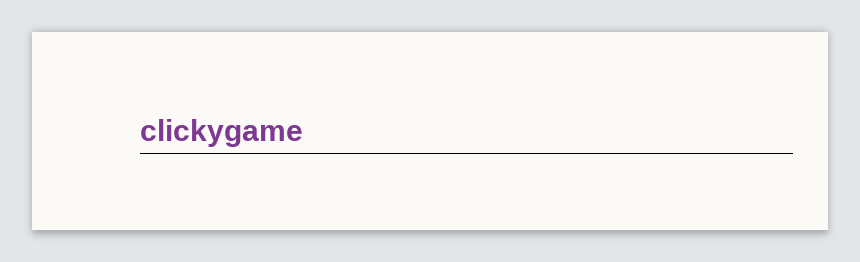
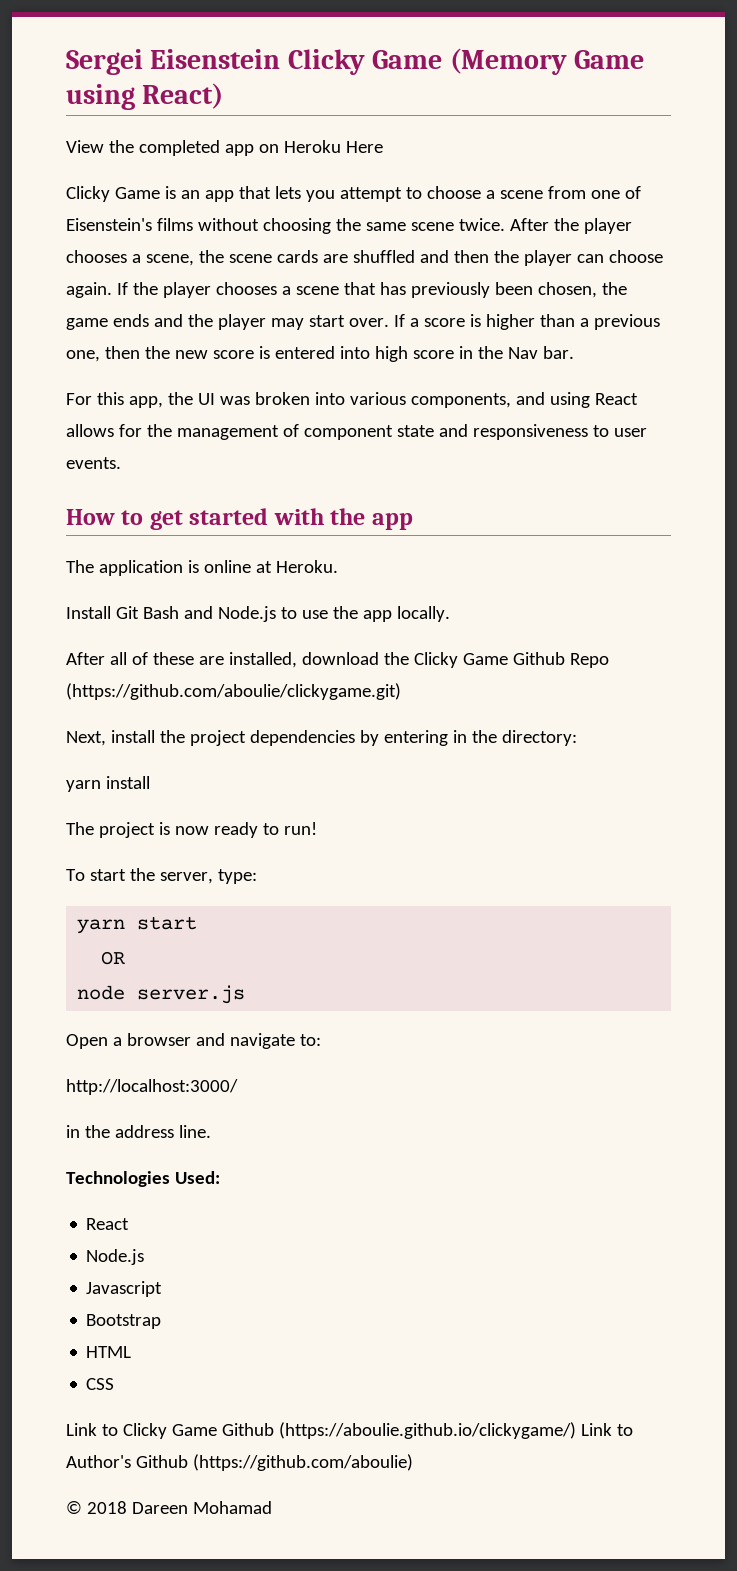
[140,119,303,147] clickygame -> [66,48,645,75] [66,83,224,110] [66,140,383,156] [66,186,641,202] [66,218,632,234] [66,250,663,266] [66,282,627,298] [66,314,660,330] [66,346,574,362] [66,392,638,408] [66,424,647,440] [66,457,121,469] [66,508,413,530] [66,560,338,576] [66,606,450,622] [66,652,609,668] [66,683,401,700] [66,730,577,746] [66,776,150,792] [66,822,317,838] [66,868,257,884] [77,916,198,934] [101,951,126,965] [77,985,246,1004] [66,1033,321,1049] [66,1079,238,1095] [66,1125,211,1138] [66,1171,220,1187] [86,1218,130,1230] [86,1249,145,1265] [86,1281,163,1297] [86,1314,162,1329] [86,1346,132,1358] [86,1378,115,1390] [66,1422,633,1439] [66,1454,413,1471] [66,1501,272,1514] Sergei Eisenstein Clicky Game (Memory Game using React) // View the completed app on Heroku Here // Clicky Game is an app that lets you attempt to choose a scene from one of Eisenstein's films without choosing the same scene twice. After the player chooses a scene, the scene cards are shuffled and then the player can choose again. If the player chooses a scene that has previously been chosen, the game ends and the player may start over. If a score is higher than a previous one, then the new score is entered into high score in the Nav bar. // For this app, the UI was broken into various components, and using React allows for the management of component state and responsiveness to user events. // How to get started with the app // The application is online at Heroku. // Install Git Bash and Node.js to use the app locally. // After all of these are installed, download the Clicky Game Github Repo (https://github.com/aboulie/clickygame.git) // Next, install the project dependencies by entering in the directory: // yarn install // The project is now ready to run! // To start the server, type: // yarn start // OR // node server.js // Open a browser and navigate to: // http://localhost:3000/ // in the address line. // Technologies Used: // React // Node.js // Javascript // Bootstrap // HTML // CSS // Link to Clicky Game Github (https://aboulie.github.io/clickygame/) Link to Author's Github (https://github.com/aboulie) // © 2018 Dareen Mohamad

